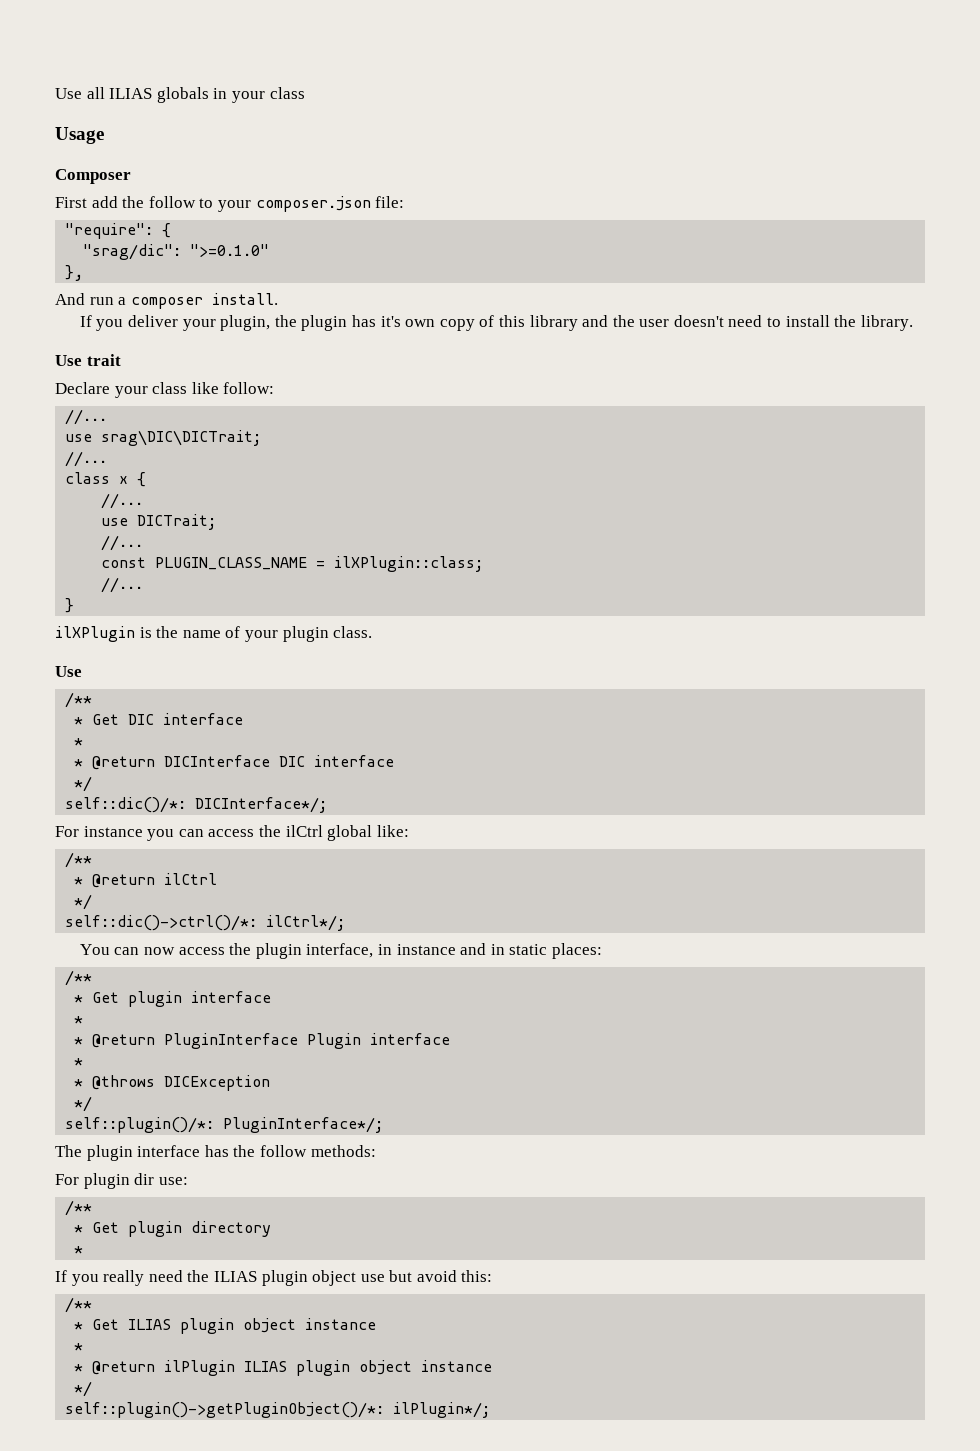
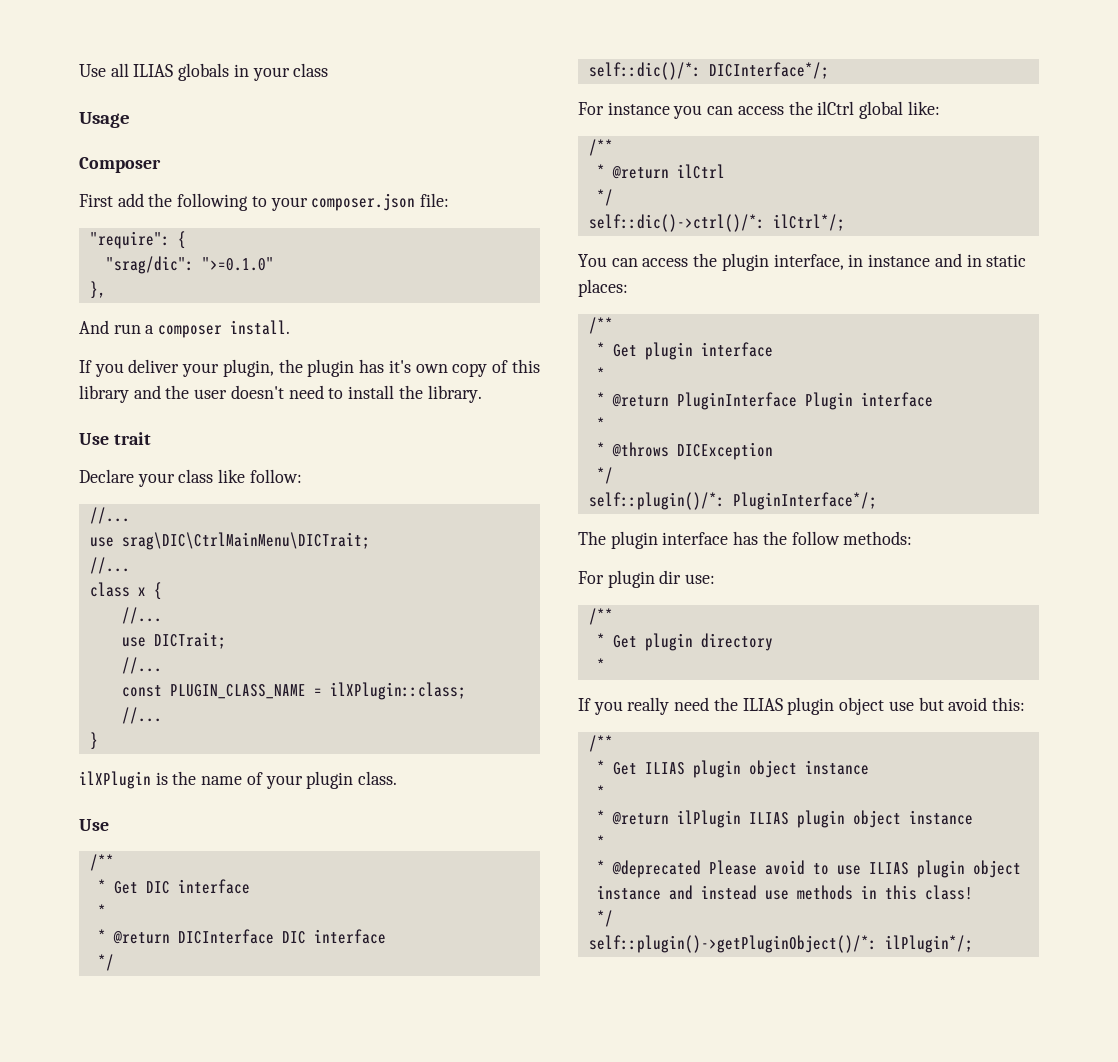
[148,196,196,208] follow -> [177,193,249,211] following
[101,430,262,446] srag\DIC\DICTrait; -> [121,532,370,550] srag\DIC\CtrlMainMenu\DICTrait;
[144,947,176,955] now -> (638, 262) none
(493, 1366) none -> [596,835,605,849] [596,860,1021,878] [596,885,973,900] // * // * @deprecated Please avoid to use ILIAS plugin object instance and instead use methods in this class!

